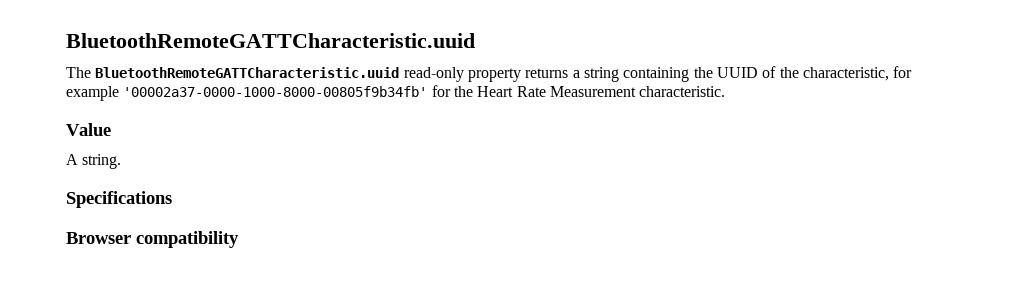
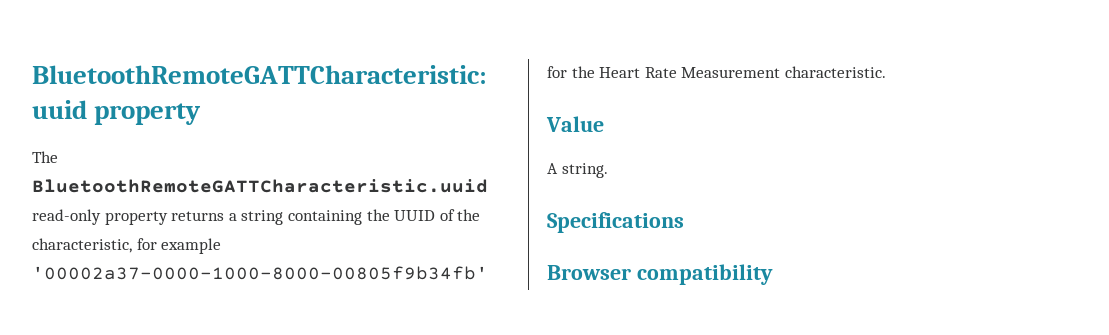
[66,33,475,48] BluetoothRemoteGATTCharacteristic.uuid -> [32,65,487,84] [32,100,202,125] BluetoothRemoteGATTCharacteristic: uuid property

